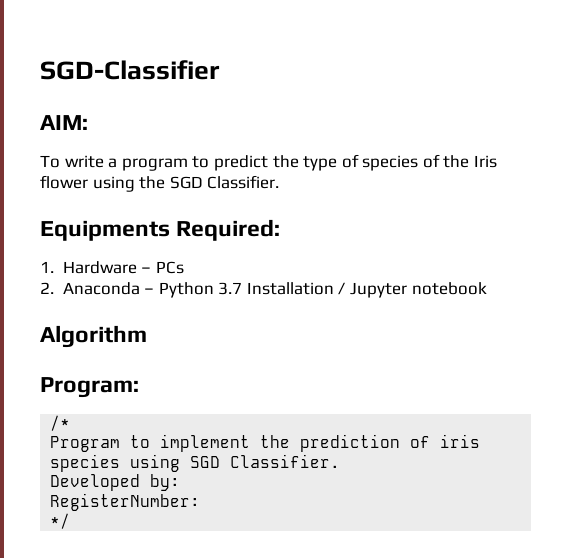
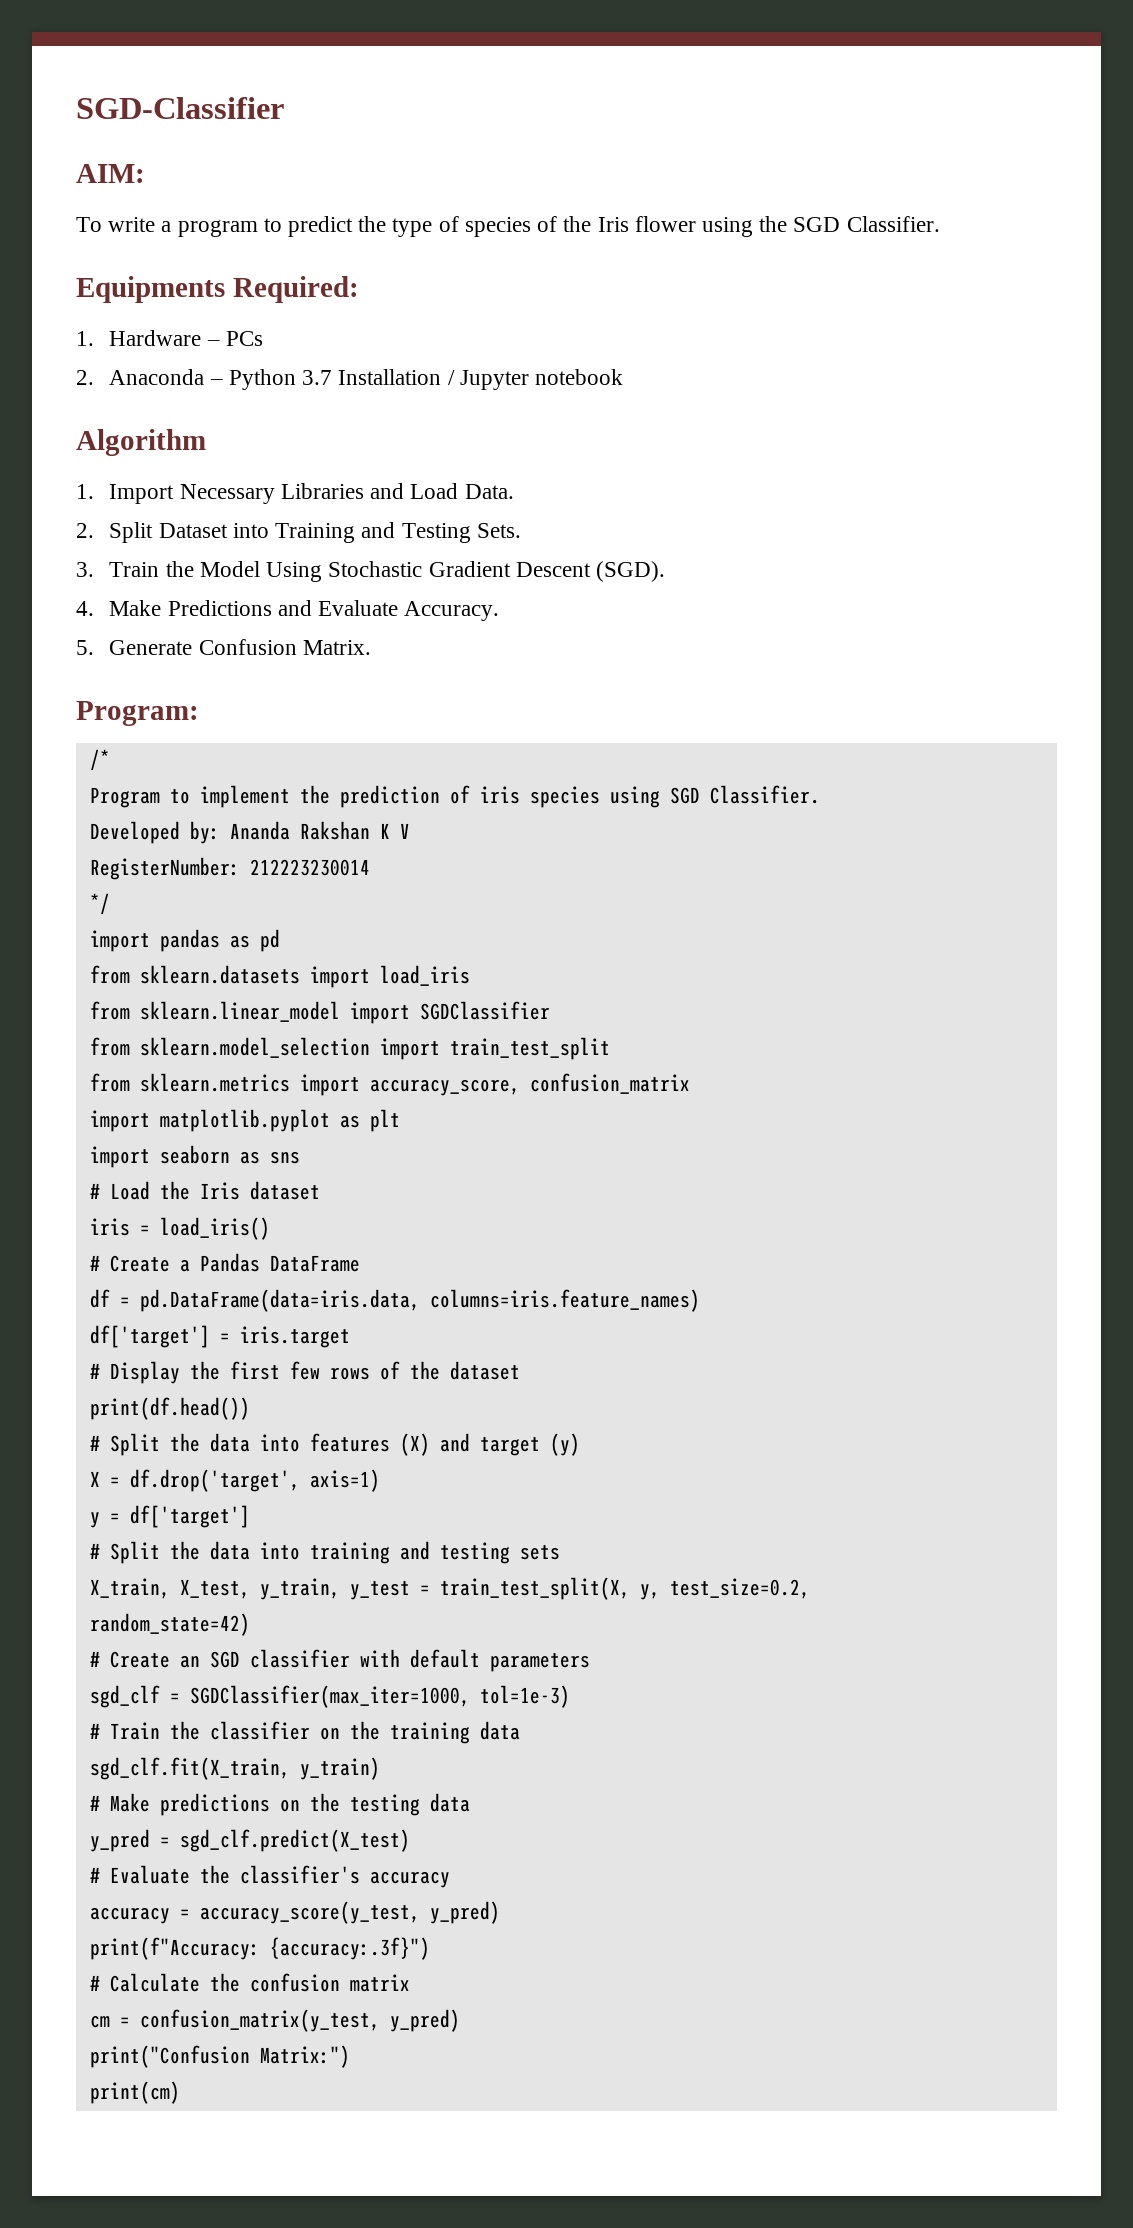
(147, 336) none -> [76,483,514,504] [76,522,521,543] [76,561,665,582] [76,600,500,621] [76,639,371,655] // 1. Import Necessary Libraries and Load Data. // 2. Split Dataset into Training and Testing Sets. // 3. Train the Model Using Stochastic Gradient Descent (SGD). // 4. Make Predictions and Evaluate Accuracy. // 5. Generate Confusion Matrix.
(181, 482) none -> [229,821,410,840] Ananda Rakshan K V
(201, 502) none -> [249,859,370,876] 212223230014
(71, 521) none -> [89,929,280,952] [89,965,470,988] [89,1001,550,1024] [89,1037,610,1060] [89,1073,690,1096] [89,1109,400,1132] [89,1145,300,1168] [89,1181,320,1200] [89,1217,270,1240] [89,1253,360,1272] [89,1289,700,1312] [89,1325,350,1348] [89,1361,520,1384] [89,1397,250,1420] [89,1433,580,1456] [89,1469,380,1492] [89,1505,250,1528] [89,1541,560,1564] [89,1577,810,1600] [89,1613,250,1636] [89,1649,590,1672] [89,1685,570,1708] [89,1721,520,1744] [89,1757,380,1780] [89,1793,470,1816] [89,1829,410,1852] [89,1865,450,1888] [89,1901,500,1924] [89,1937,430,1960] [89,1973,410,1992] [89,2009,460,2032] [89,2045,350,2068] [89,2081,180,2104] // import pandas as pd // from sklearn.datasets import load_iris // from sklearn.linear_model import SGDClassifier // from sklearn.model_selection import train_test_split // from sklearn.metrics import accuracy_score, confusion_matrix // import matplotlib.pyplot as plt // import seaborn as sns // # Load the Iris dataset // iris = load_iris() // # Create a Pandas DataFrame // df = pd.DataFrame(data=iris.data, columns=iris.feature_names) // df['target'] = iris.target // # Display the first few rows of the dataset // print(df.head()) // # Split the data into features (X) and target (y) // X = df.drop('target', axis=1) // y = df['target'] // # Split the data into training and testing sets // X_train, X_test, y_train, y_test = train_test_split(X, y, test_size=0.2, // random_state=42) // # Create an SGD classifier with default parameters // sgd_clf = SGDClassifier(max_iter=1000, tol=1e-3) // # Train the classifier on the training data // sgd_clf.fit(X_train, y_train) // # Make predictions on the testing data // y_pred = sgd_clf.predict(X_test) // # Evaluate the classifier's accuracy // accuracy = accuracy_score(y_test, y_pred) // print(f"Accuracy: {accuracy:.3f}") // # Calculate the confusion matrix // cm = confusion_matrix(y_test, y_pred) // print("Confusion Matrix:") // print(cm)

